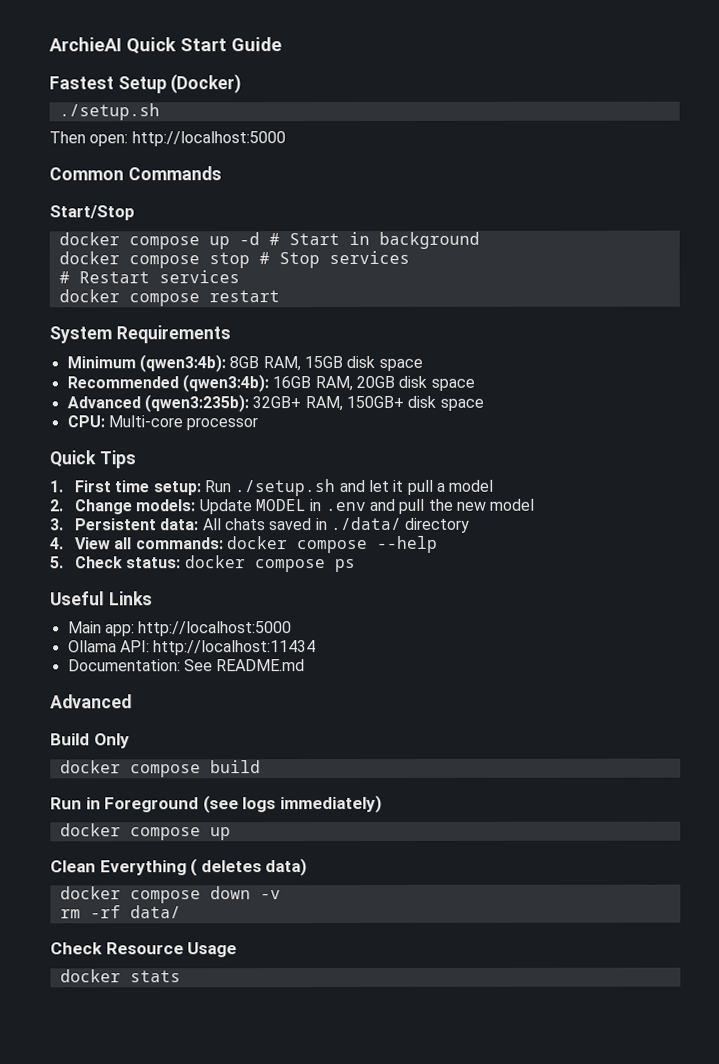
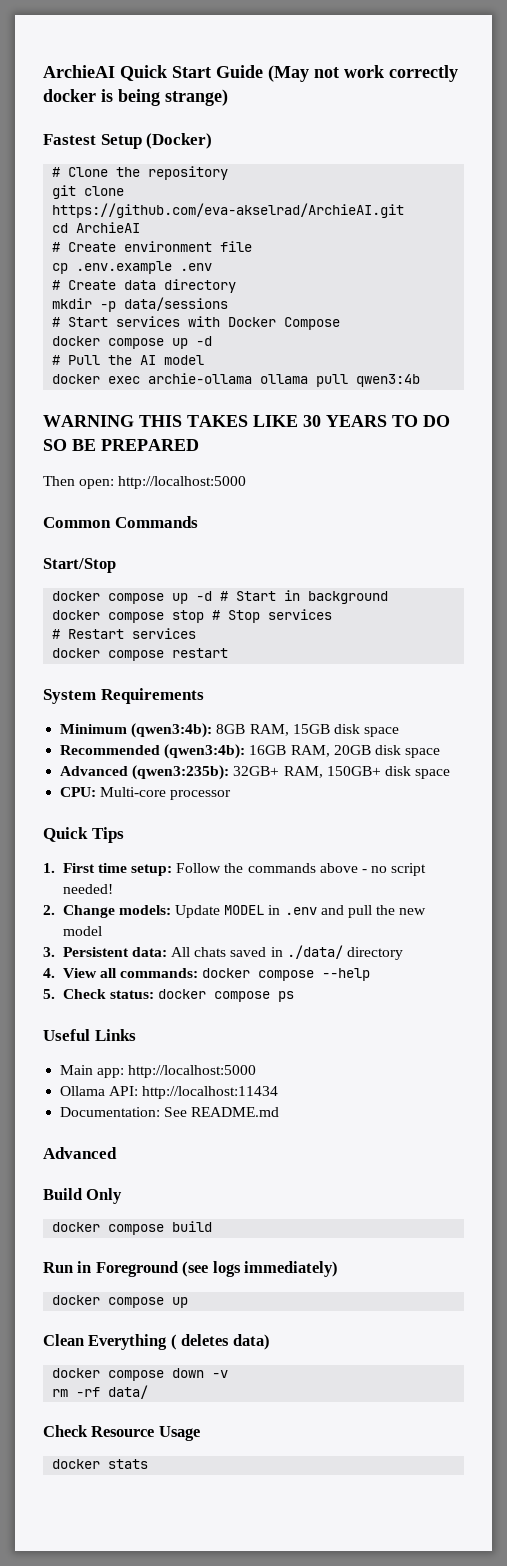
[49,74,243,94] [58,103,160,121] // Fastest Setup (Docker) // ./setup.sh -> [268,65,458,82] [43,89,228,106] [43,133,213,149] [52,166,229,180] [52,185,125,199] [52,203,405,218] [52,222,141,233] [52,241,253,252] [52,261,213,274] [52,279,237,293] [52,297,229,312] [52,316,341,330] [52,336,213,349] [52,355,205,365] [52,373,421,387] [43,415,450,427] [43,439,199,451] (May not work correctly docker is being strange) // Fastest Setup (Docker) // # Clone the repository // git clone https://github.com/eva-akselrad/ArchieAI.git // cd ArchieAI // # Create environment file // cp .env.example .env // # Create data directory // mkdir -p data/sessions // # Start services with Docker Compose // docker compose up -d // # Pull the AI model // docker exec archie-ollama ollama pull qwen3:4b // WARNING THIS TAKES LIKE 30 YEARS TO DO SO BE PREPARED
[204,479,494,497] Run ./setup.sh and let it pull a model -> [176,863,427,876] [62,884,113,894] Follow the commands above - no script needed!

